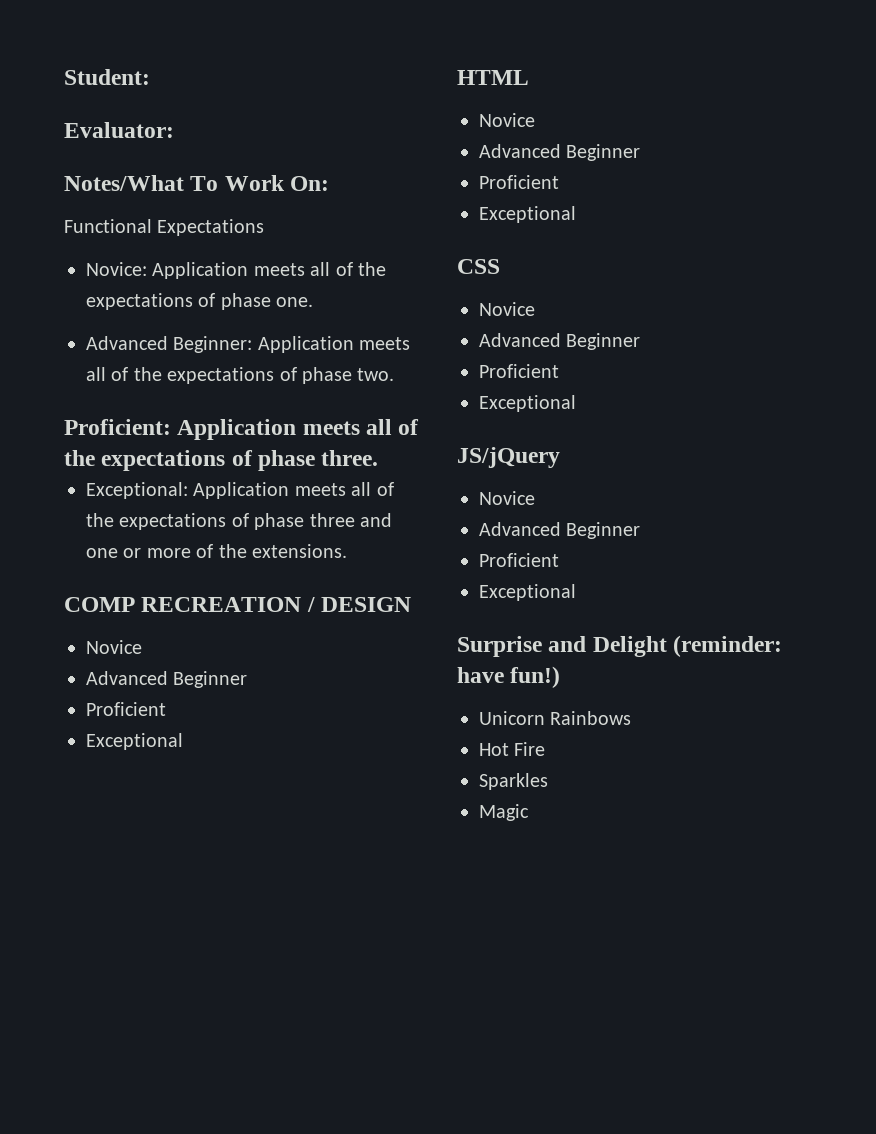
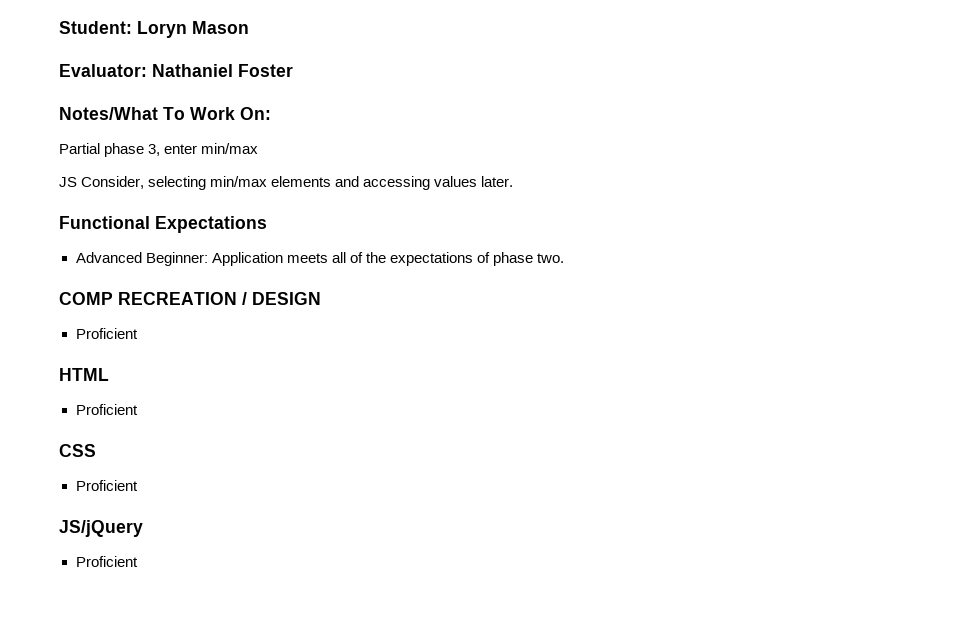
(150, 77) none -> [137,21,249,38] Loryn Mason
(174, 130) none -> [152,64,293,77] Nathaniel Foster
[64,219,265,236] [86,262,386,279] [86,293,314,310] Functional Expectations // Novice: Application meets all of the expectations of phase one. -> [59,143,259,157] [59,176,514,190] [59,216,267,233] Partial phase 3, enter min/max // JS Consider, selecting min/max elements and accessing values later. // Functional Expectations
[64,419,420,440] [64,450,379,471] [86,482,394,499] [86,513,392,530] [86,544,347,558] [64,597,412,612] [86,640,142,654] [86,671,248,688] [86,702,166,716] [86,733,183,750] [457,70,529,85] [479,113,535,127] [479,144,641,161] [479,175,559,189] [479,206,576,223] [457,259,500,274] [479,302,535,316] [479,333,641,350] [479,364,559,378] [479,395,576,412] [457,447,560,468] [479,491,535,505] [479,522,641,539] [479,553,559,567] [479,584,576,601] [457,635,783,657] [457,666,561,688] [479,711,632,725] [479,742,546,756] [479,773,548,790] [479,804,529,821] Proficient: Application meets all of the expectations of phase three. // Exceptional: Application meets all of the expectations of phase three and one or more of the extensions. // COMP RECREATION / DESIGN // Novice // Advanced Beginner // Proficient // Exceptional // HTML // Novice // Advanced Beginner // Proficient // Exceptional // CSS // Novice // Advanced Beginner // Proficient // Exceptional // JS/jQuery // Novice // Advanced Beginner // Proficient // Exceptional // Surprise and Delight (reminder: have fun!) // Unicorn Rainbows // Hot Fire // Sparkles // Magic -> [59,292,321,305] [75,328,138,339] [59,368,109,381] [75,404,138,415] [59,444,96,457] [75,480,138,491] [59,520,143,537] [75,556,138,567] COMP RECREATION / DESIGN // Proficient // HTML // Proficient // CSS // Proficient // JS/jQuery // Proficient

